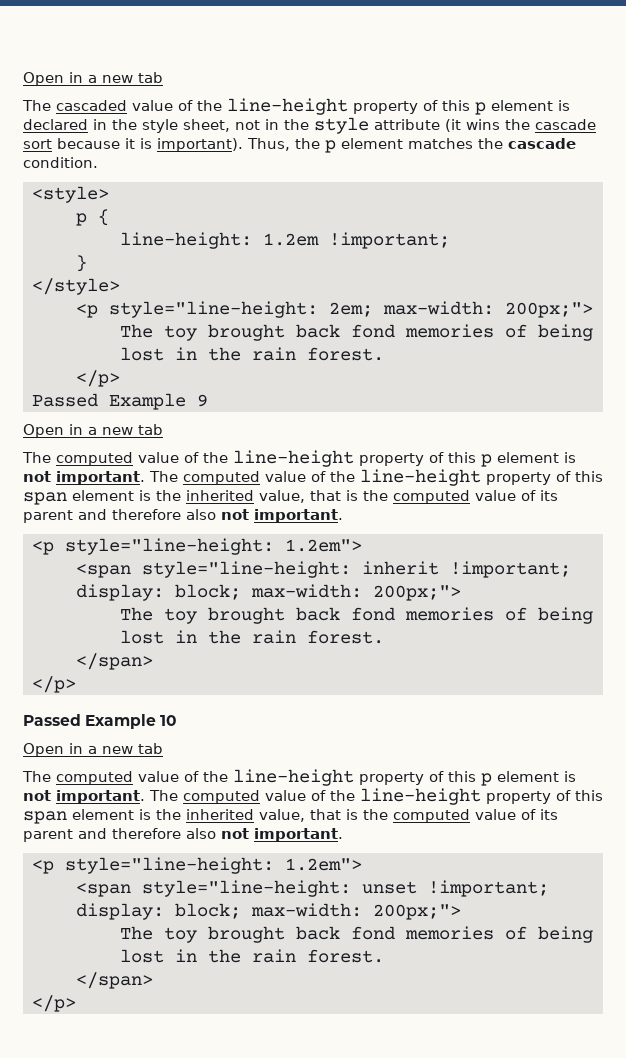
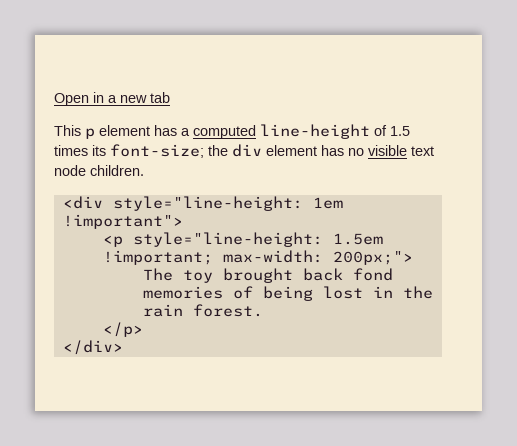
[23,72,163,86] [22,98,570,115] [23,117,596,134] [23,138,576,153] [23,157,98,168] [32,186,109,203] [76,209,109,226] [120,232,450,249] [76,255,87,272] [32,278,120,295] [76,301,373,318] Open in a new tab // The cascaded value of the line-height property of this p element is declared in the style sheet, not in the style attribute (it wins the cascade sort because it is important). Thus, the p element matches the cascade condition. // <style> // p { // line-height: 1.2em !important; // } // </style> // <p style="line-height: 2em; -> [54,92,170,106] [54,124,410,139] [54,144,434,158] [54,165,144,176] [62,196,343,211] [62,214,183,229] [102,232,383,247] [102,250,213,265] Open in a new tab // This p element has a computed line-height of 1.5 times its font-size; the div element has no visible text node children. // <div style="line-height: 1em !important"> // <p style="line-height: 1.5em !important;
[32,393,208,410] [23,424,163,438] [22,450,576,467] [23,469,603,486] [23,490,558,505] [23,509,343,523] [32,538,362,555] [76,561,571,578] [76,584,461,601] [120,607,593,624] [120,630,384,644] [76,653,153,670] [32,676,76,693] [23,714,178,729] [23,743,163,757] [22,769,576,786] [23,788,603,805] [23,809,558,824] [23,828,343,842] [32,857,362,874] [76,880,549,897] [76,903,461,920] [120,926,593,943] [120,949,384,963] [76,972,153,989] [32,995,76,1012] Passed Example 9 // Open in a new tab // The computed value of the line-height property of this p element is not important. The computed value of the line-height property of this span element is the inherited value, that is the computed value of its parent and therefore also not important. // <p style="line-height: 1.2em"> // <span style="line-height: inherit !important; display: block; max-width: 200px;"> // The toy brought back fond memories of being lost in the rain forest. // </span> // </p> // Passed Example 10 // Open in a new tab // The computed value of the line-height property of this p element is not important. The computed value of the line-height property of this span element is the inherited value, that is the computed value of its parent and therefore also not important. // <p style="line-height: 1.2em"> // <span style="line-height: unset !important; display: block; max-width: 200px;"> // The toy brought back fond memories of being lost in the rain forest. // </span> // </p> -> [62,340,123,355] </div>

